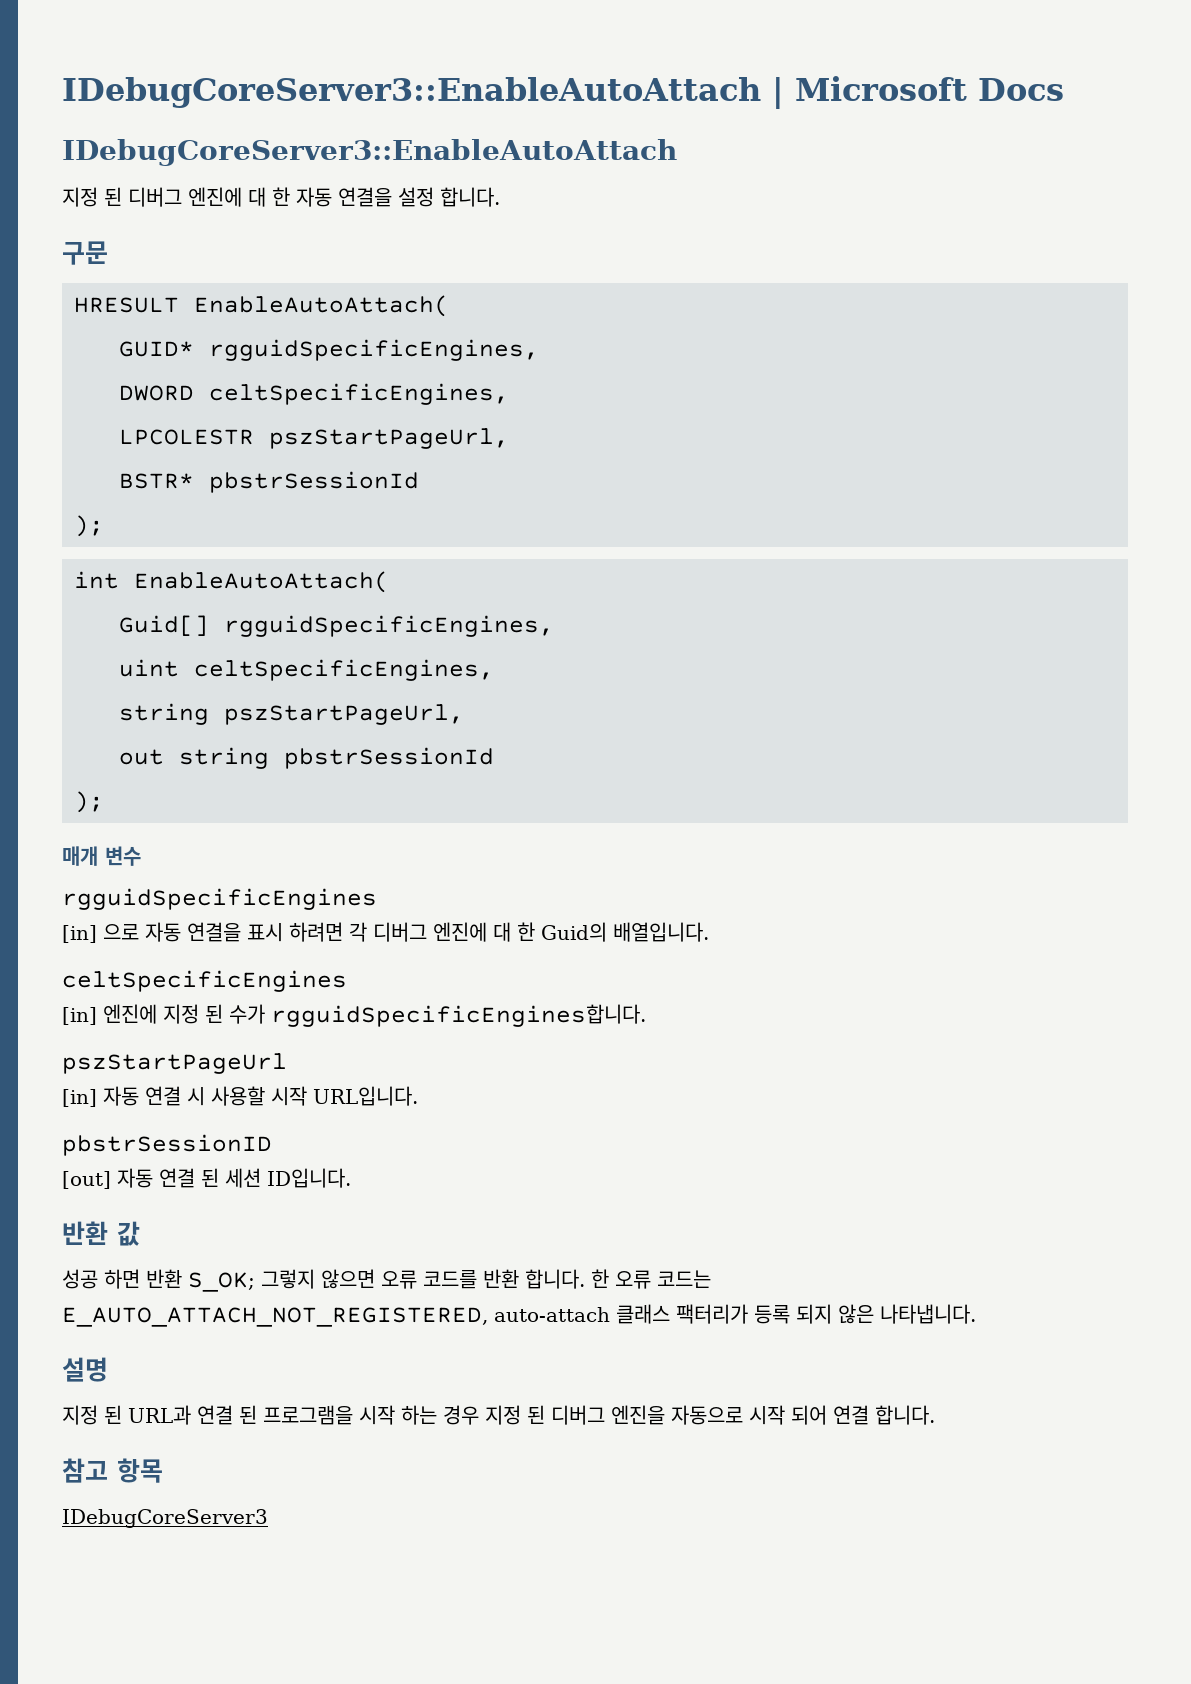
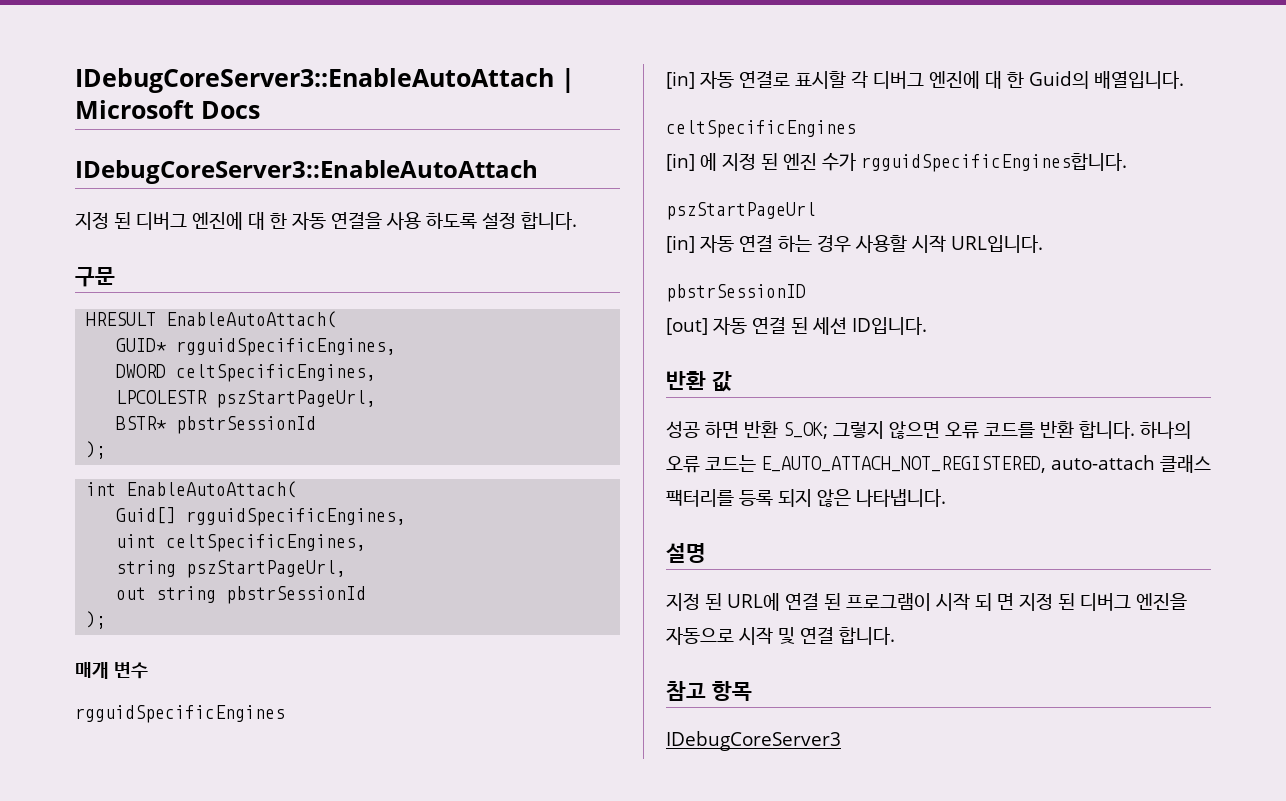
(392, 197) none -> [386,212,477,230] 사용 하도록
[103,922,343,942] 으로 자동 연결을 표시 하려면 -> [700,71,846,89] 자동 연결로 표시할
[103,1004,223,1024] 엔진에 지정 된 -> [700,153,817,171] 에 지정 된 엔진
[187,1087,205,1106] 시 -> [778,235,851,253] 하는 경우
[591,1269,609,1288] 한 -> [1140,421,1191,439] 하나의
[676,1304,748,1324] 팩터리가 -> [666,489,734,507] 팩터리를
[128,1405,479,1425] URL과 연결 된 프로그램을 시작 하는 경우 -> [727,593,1014,611] URL에 연결 된 프로그램이 시작 되 면
[791,1405,827,1425] 되어 -> [778,627,795,644] 및

